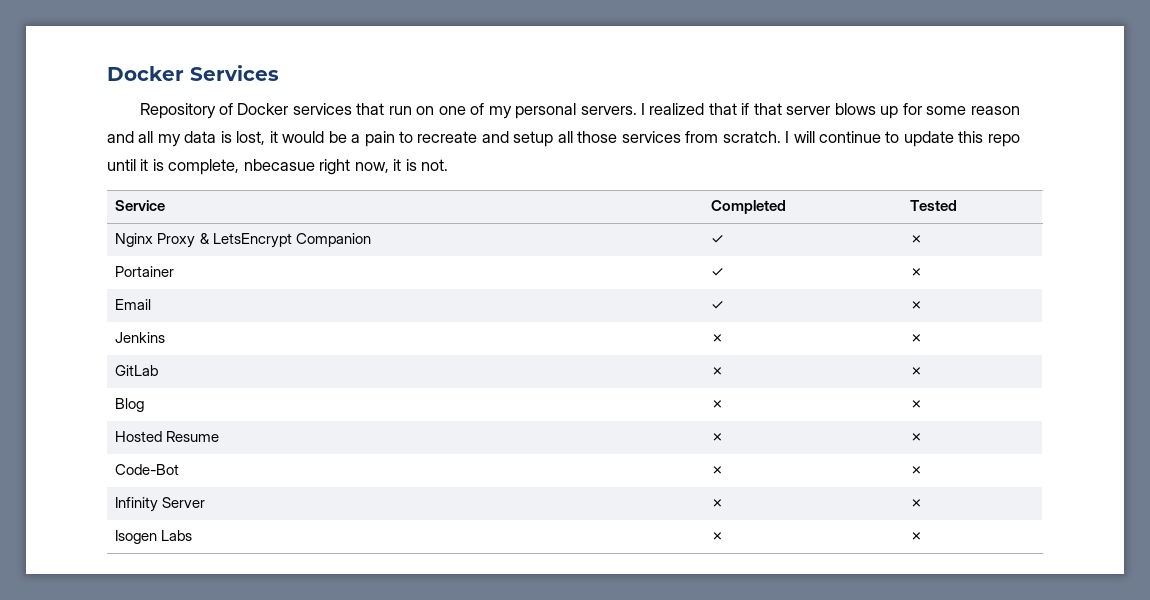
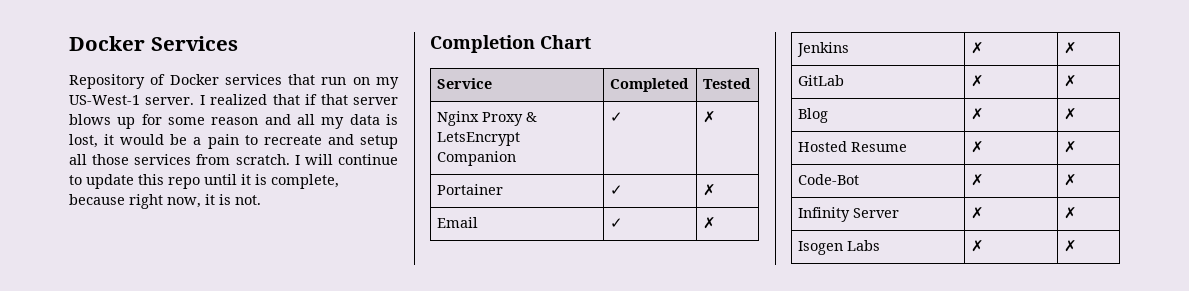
[438,103,637,119] one of my personal servers. -> [376,77,399,89] [69,95,195,105] my US-West-1 server.
[243,159,315,171] nbecasue -> [69,194,125,205] because
(449, 165) none -> [430,35,591,53] // Completion Chart

